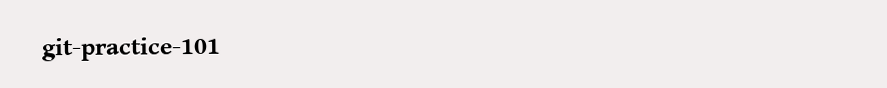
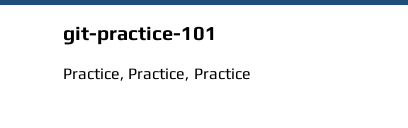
(221, 49) none -> [63,68,251,81] // Practice, Practice, Practice

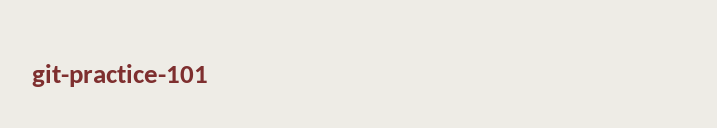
[63,68,251,81] // Practice, Practice, Practice -> (208, 75) none

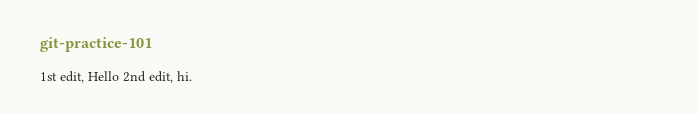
(208, 75) none -> [40,71,192,83] // 1st edit, Hello 2nd edit, hi.

